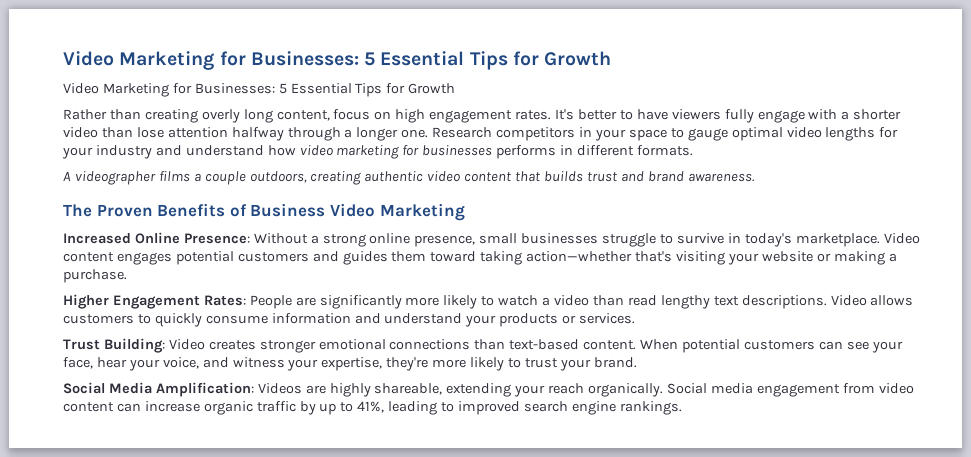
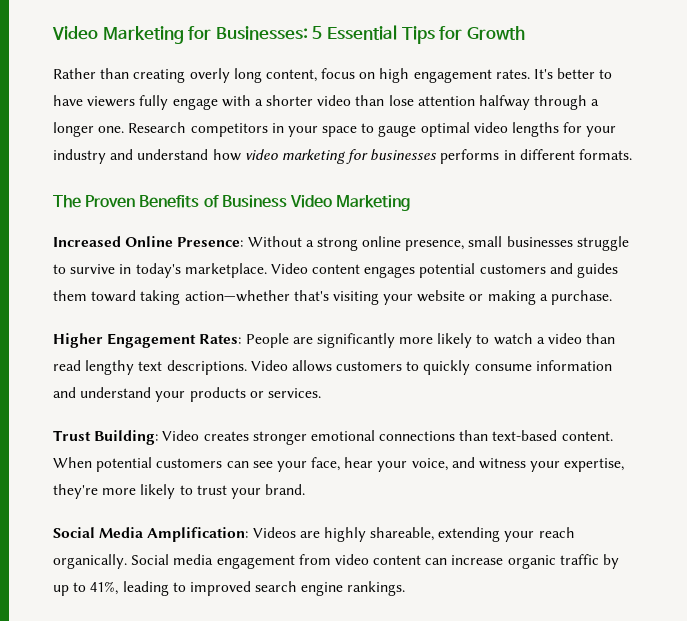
[63,51,612,70] [63,83,456,97] Video Marketing for Businesses: 5 Essential Tips for Growth // Video Marketing for Businesses: 5 Essential Tips for Growth -> [52,25,525,44] Video Marketing for Businesses: 5 Essential Tips for Growth
[63,171,755,185] // A videographer films a couple outdoors, creating authentic video content that builds trust and brand awareness. -> (633, 154) none

